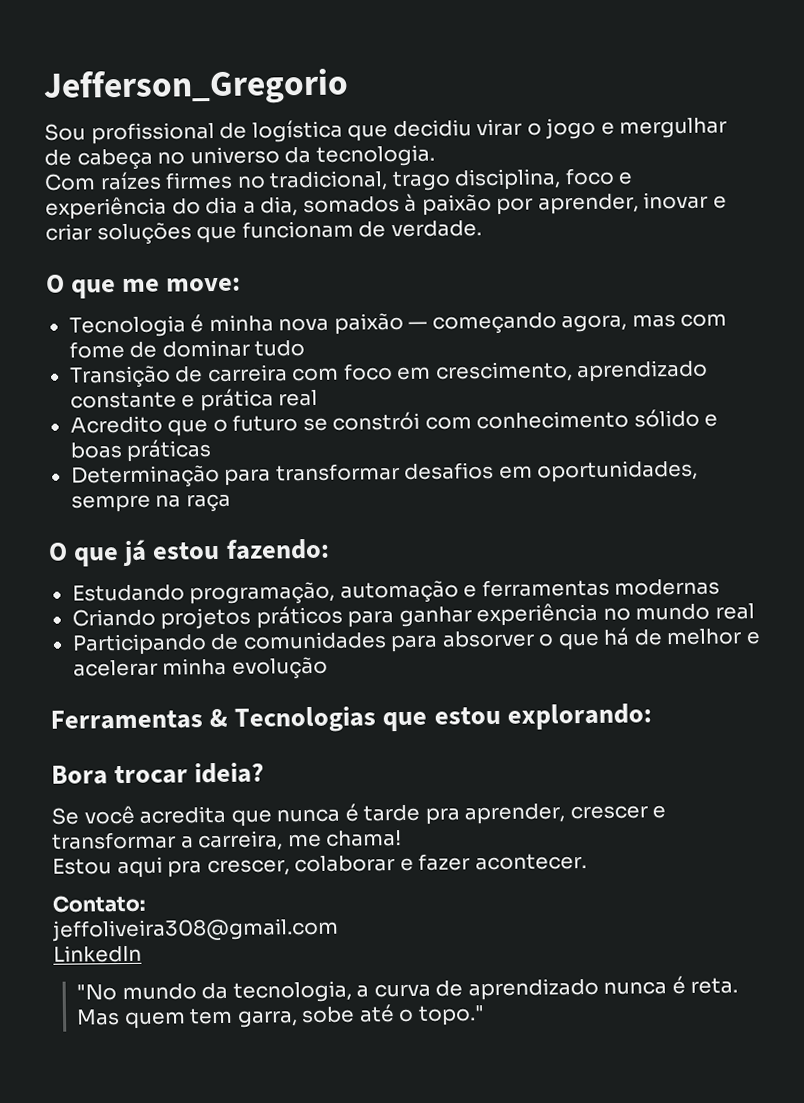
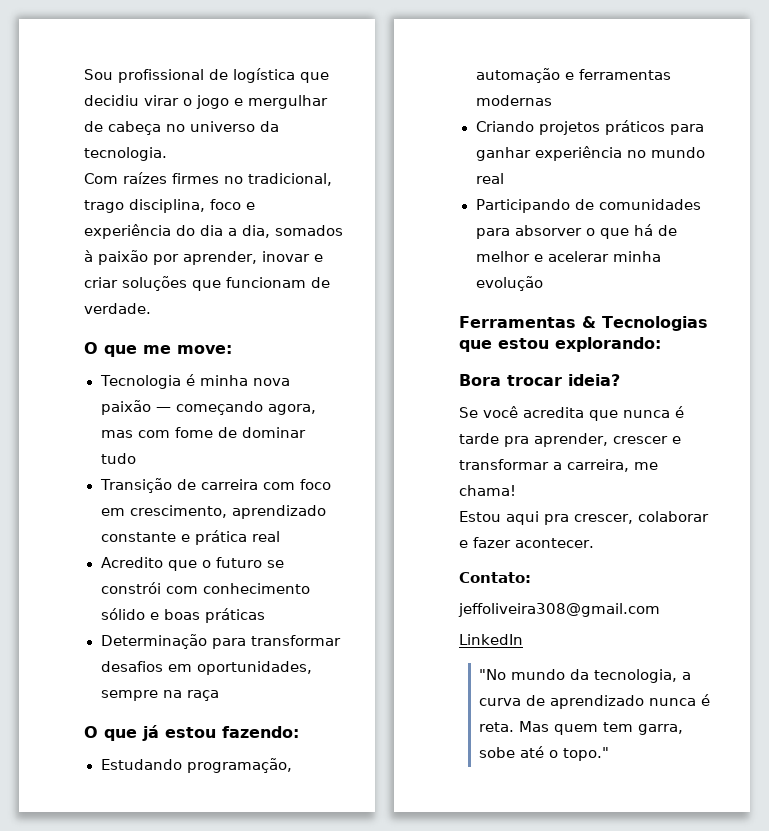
[43,68,349,106] Jefferson_Gregorio // -> (84, 74) none

